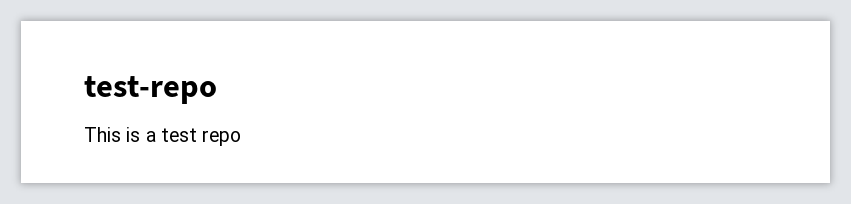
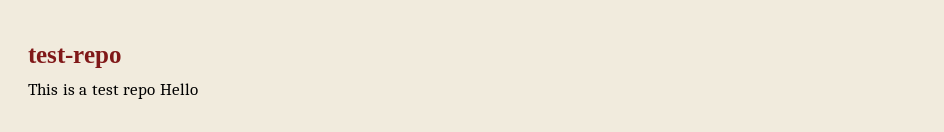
(242, 138) none -> [159,83,198,95] Hello

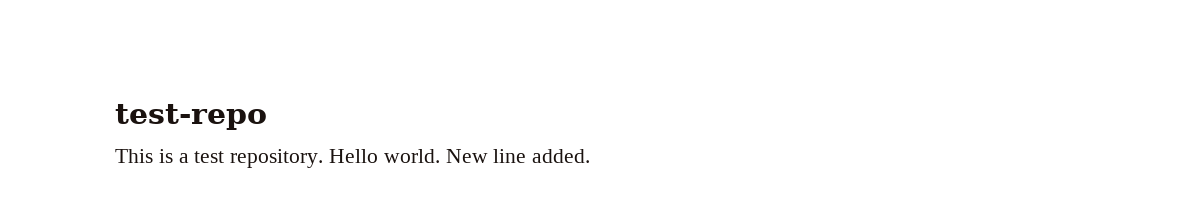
[123,83,198,99] repo Hello -> [230,149,591,168] repository. Hello world. New line added.

